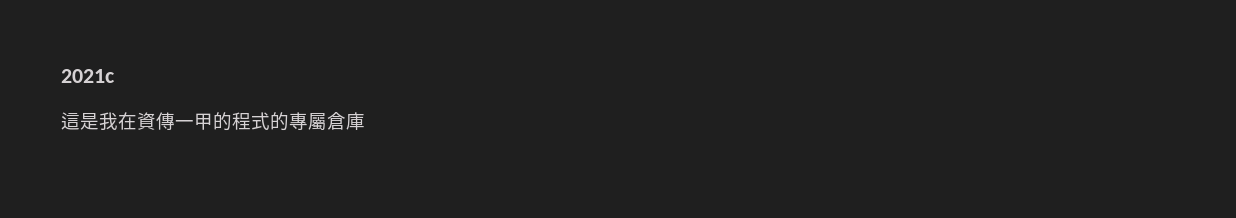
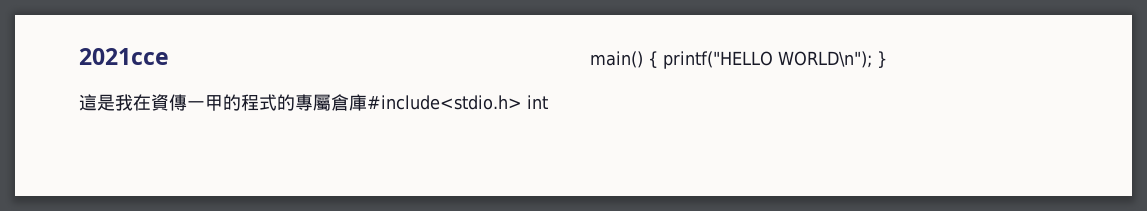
[61,69,114,83] 2021c -> [79,48,169,65] 2021cce
(365, 121) none -> [367,95,548,110] [590,51,887,69] #include<stdio.h> int main() { printf("HELLO WORLD\n"); }

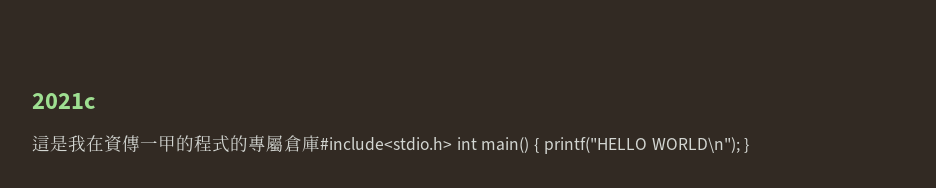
[79,48,169,65] 2021cce -> [32,93,95,109] 2021c

